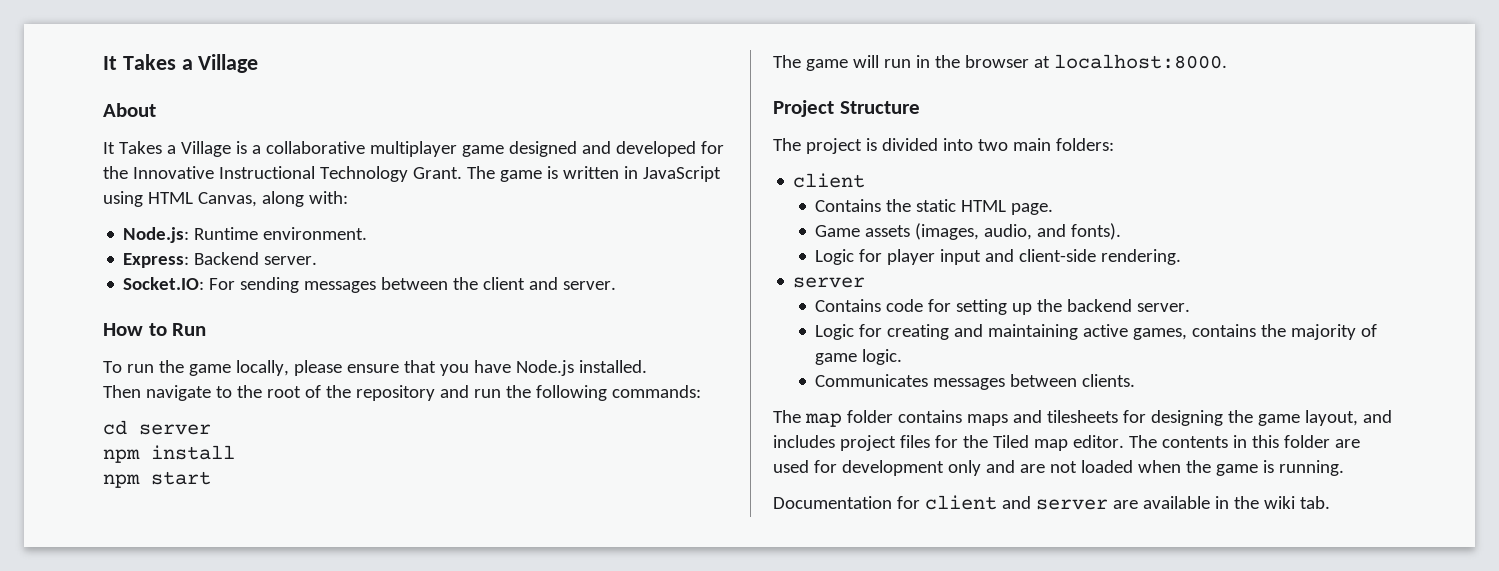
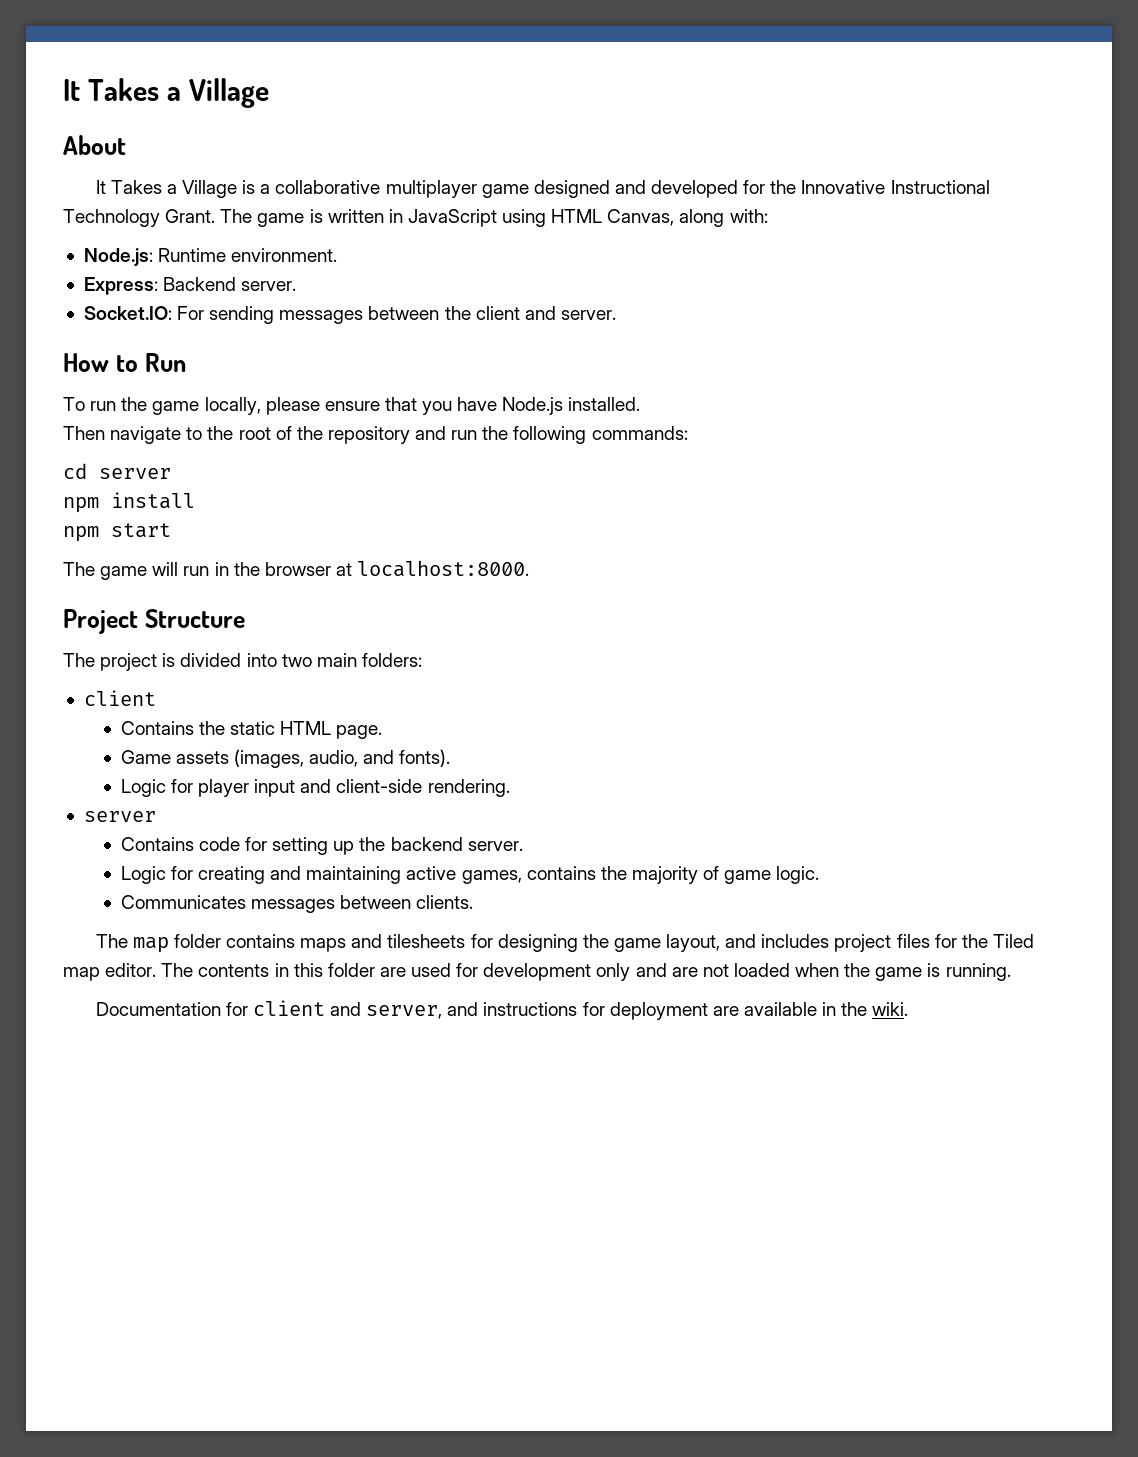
[1035,499,1108,510] server -> [366,1002,708,1020] server, and instructions for deployment
[1263,496,1330,509] wiki tab. -> [872,1002,909,1016] wiki.

